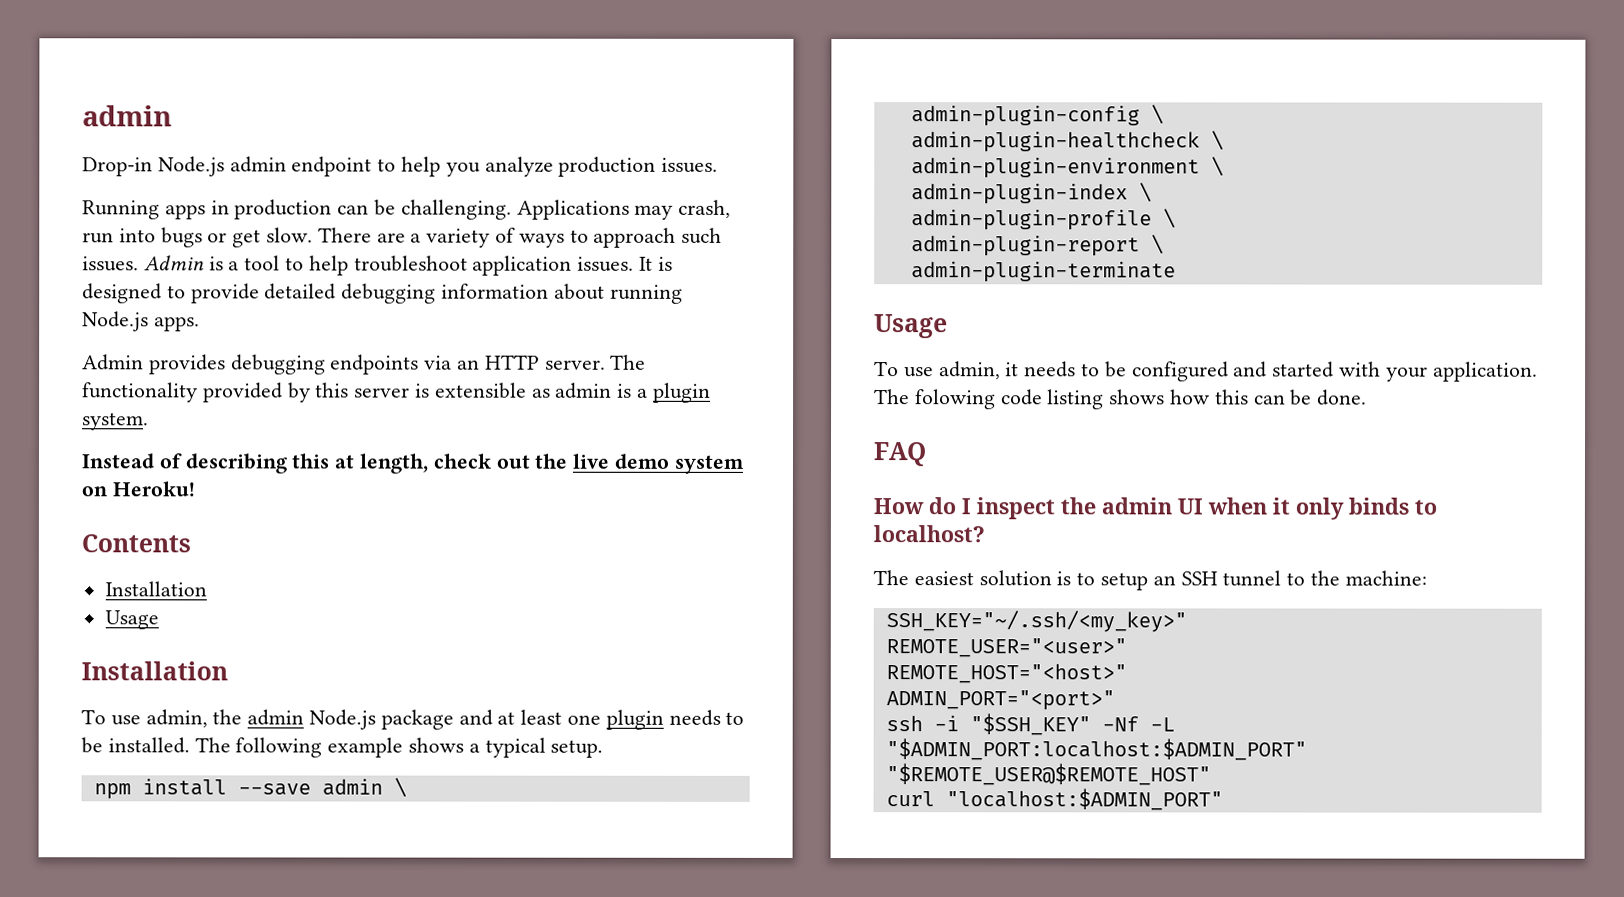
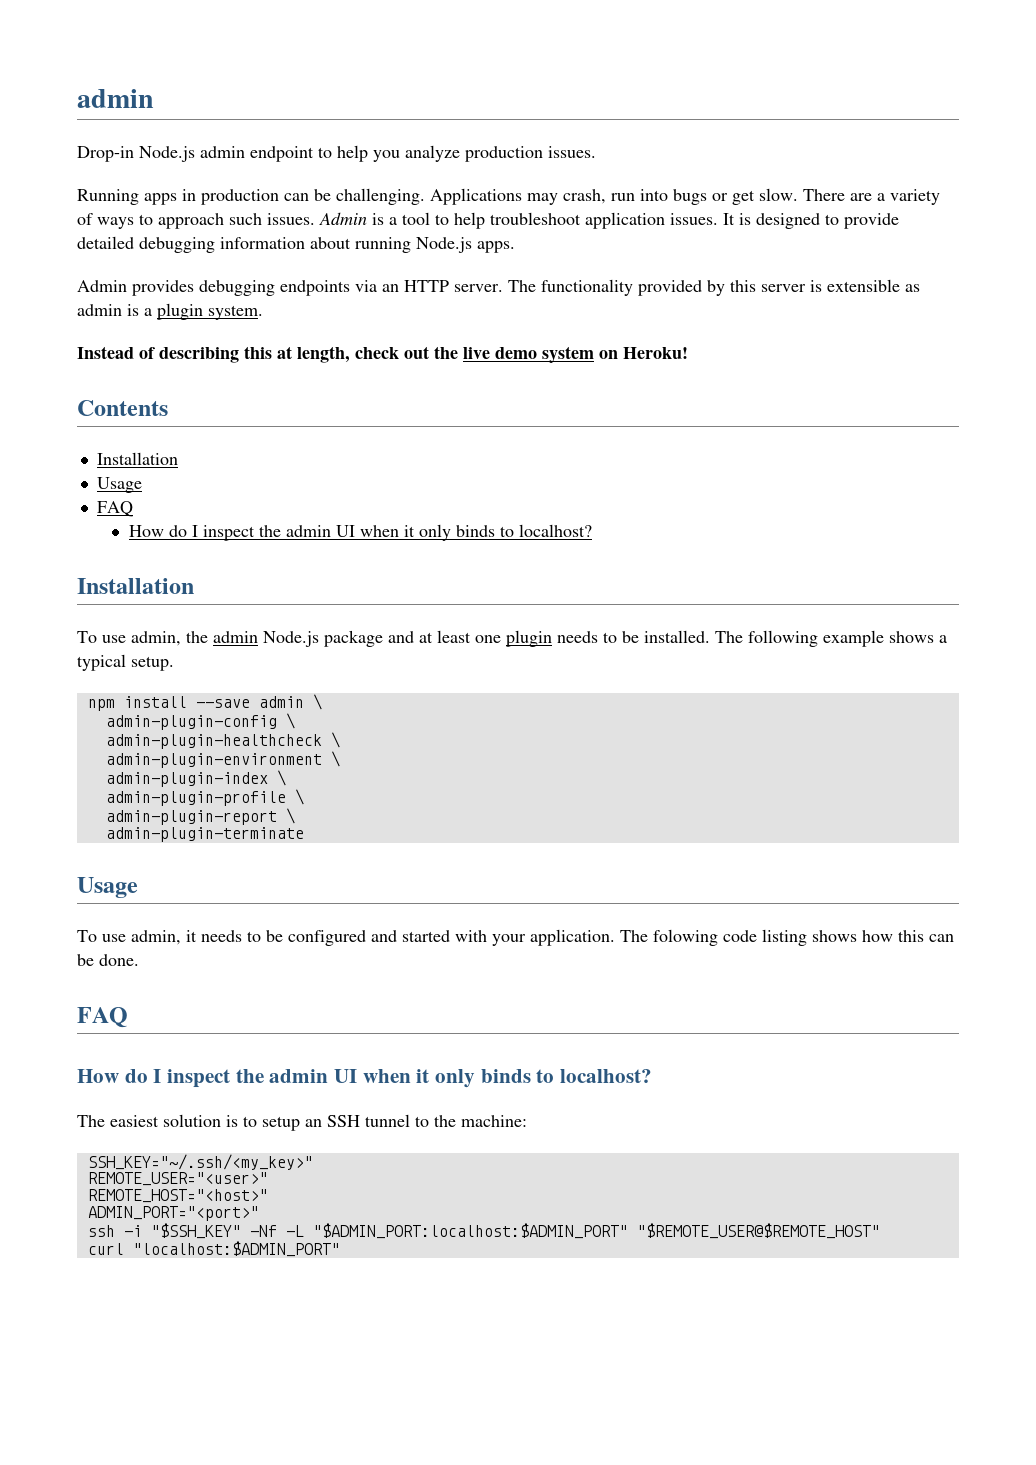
(159, 620) none -> [96,501,133,517] [128,524,592,541] // FAQ // How do I inspect the admin UI when it only binds to localhost?

